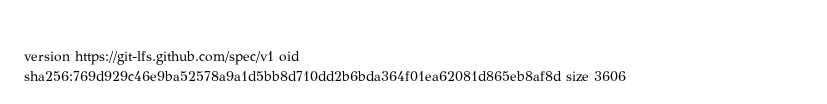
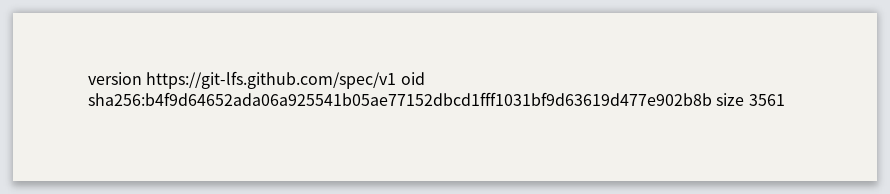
[24,71,626,82] sha256:769d929c46e9ba52578a9a1d5bb8d710dd2b6bda364f01ea62081d865eb8af8d size 3606 -> [88,92,785,106] sha256:b4f9d64652ada06a925541b05ae77152dbcd1fff1031bf9d63619d477e902b8b size 3561

